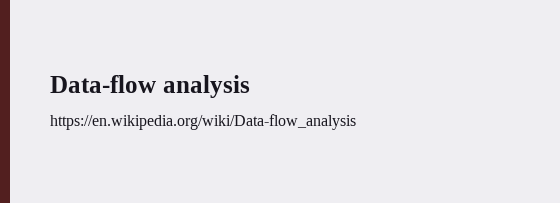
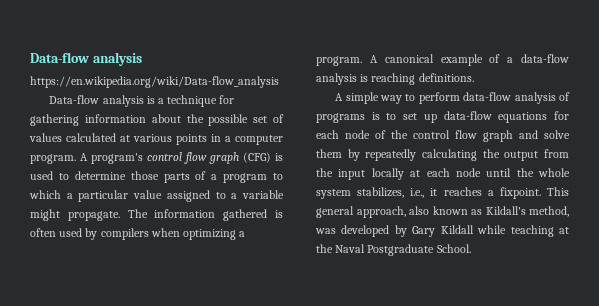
(356, 122) none -> [49,95,235,107] [30,114,285,126] [29,133,283,145] [30,152,283,164] [30,171,283,183] [29,190,284,202] [30,209,283,221] [30,228,246,240] [316,54,569,66] [316,73,474,85] [335,92,570,104] [316,111,569,123] [316,130,570,142] [316,149,569,161] [316,168,570,180] [316,187,569,199] [316,206,569,218] [315,225,569,237] [316,244,471,256] // Data-flow analysis is a technique for gathering information about the possible set of values calculated at various points in a computer program. A program's control flow graph (CFG) is used to determine those parts of a program to which a particular value assigned to a variable might propagate. The information gathered is often used by compilers when optimizing a program. A canonical example of a data-flow analysis is reaching definitions. // A simple way to perform data-flow analysis of programs is to set up data-flow equations for each node of the control flow graph and solve them by repeatedly calculating the output from the input locally at each node until the whole system stabilizes, i.e., it reaches a fixpoint. This general approach, also known as Kildall's method, was developed by Gary Kildall while teaching at the Naval Postgraduate School.

